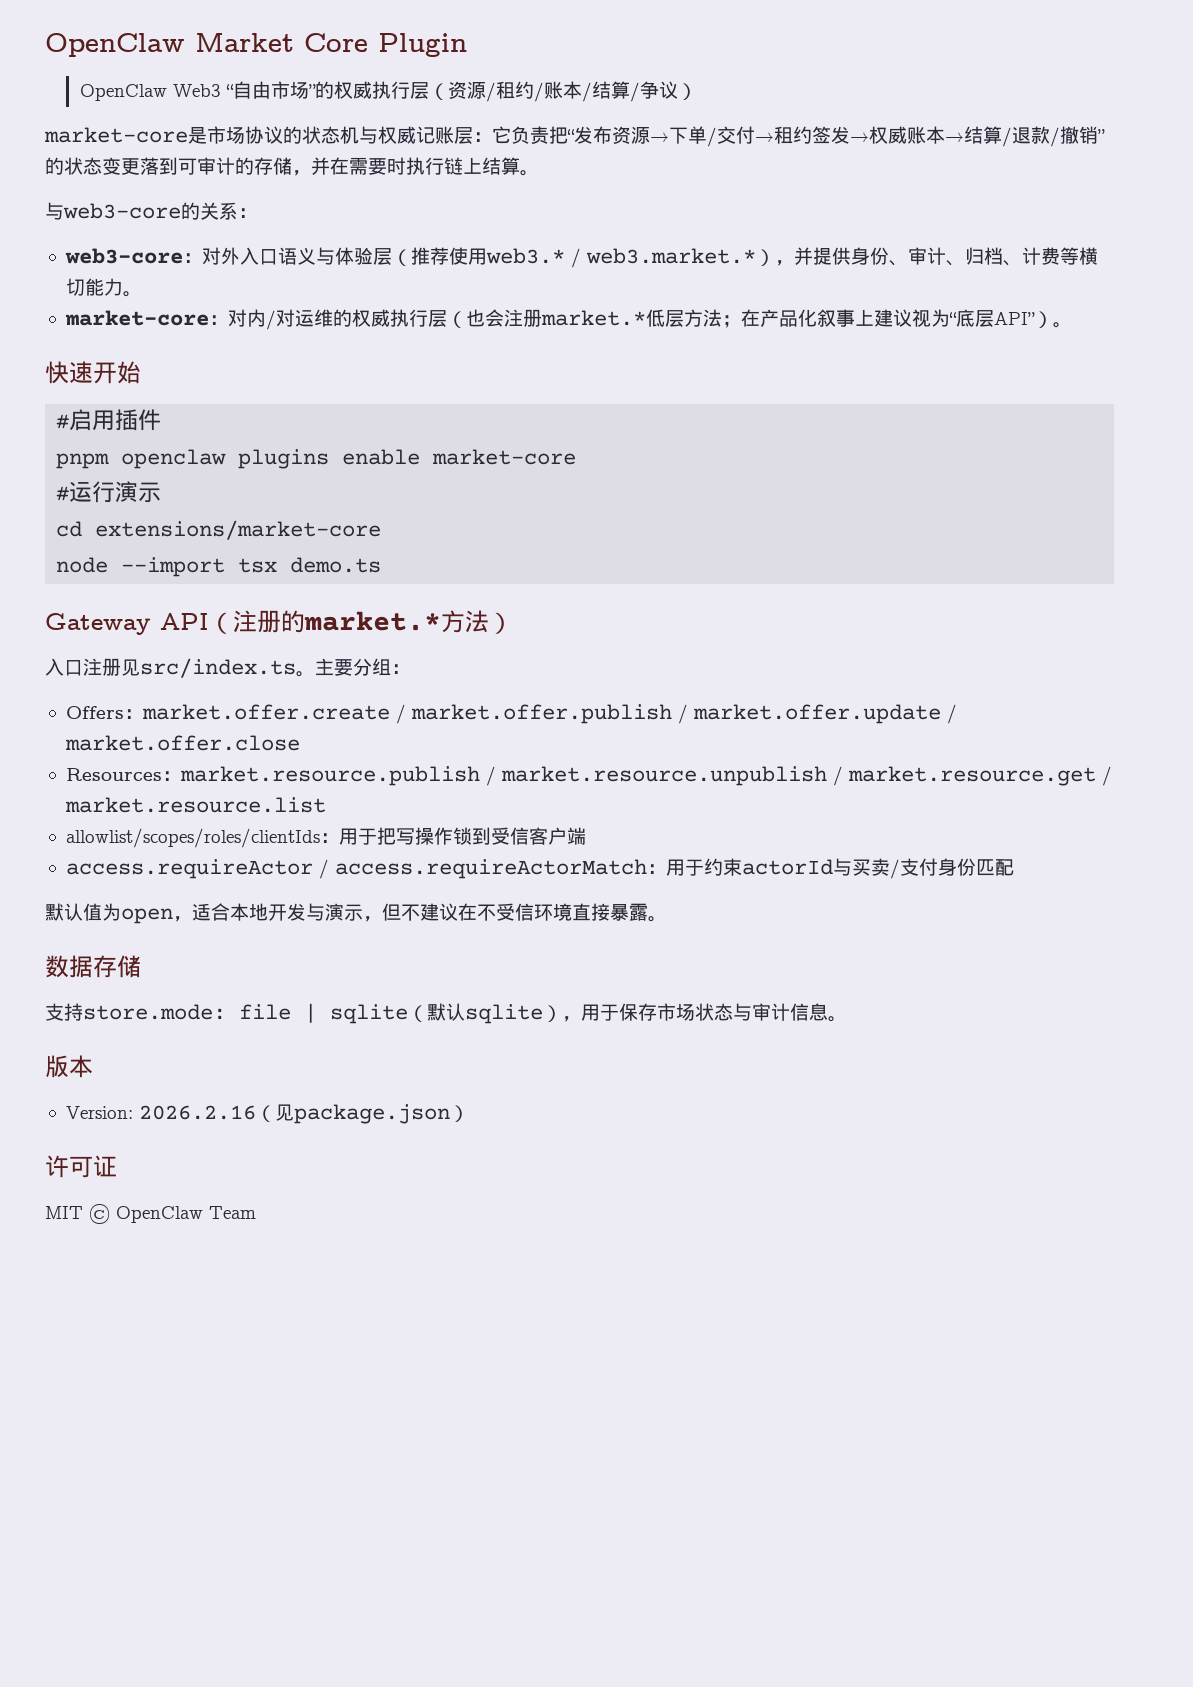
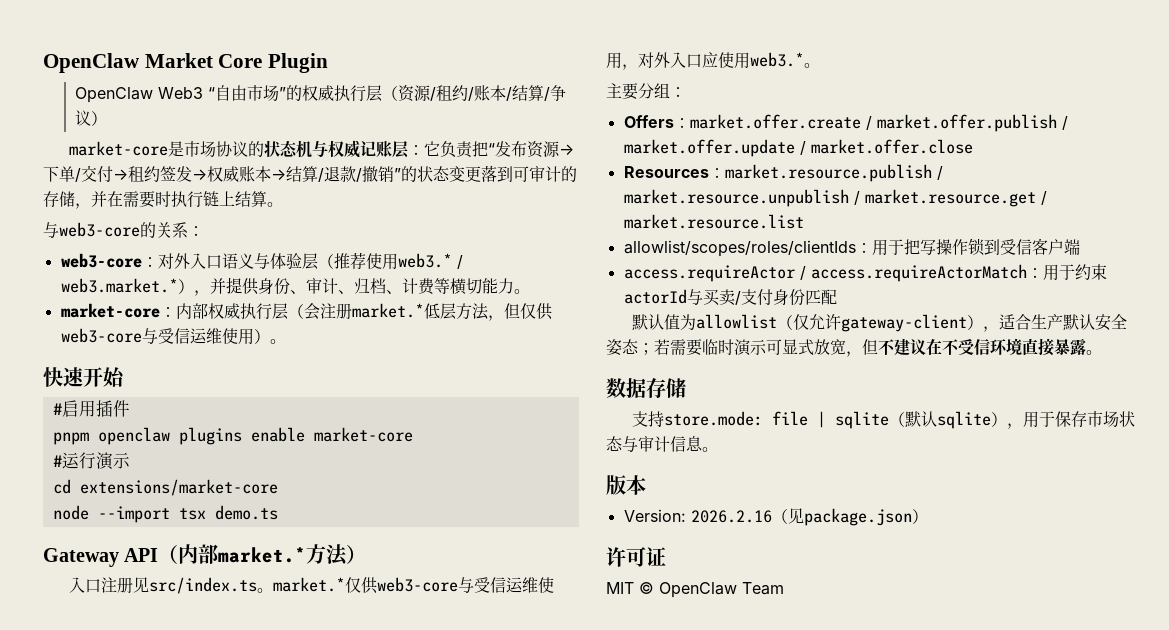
[227,309,485,330] 对内/对运维的权威执行层（也 -> [175,303,304,320] 内部权威执行层（
[721,309,1035,328] ；在产品化叙事上建议视为“底层API” -> [487,303,553,321] [60,328,254,345] ，但仅供web3-core与受信运维使用
[233,610,305,633] 注册的 -> [178,544,219,564] 内部
(315, 674) none -> [272,577,554,594] [606,52,820,70] market.*仅供web3-core与受信运维使用，对外入口应使用web3.*。 //
[121,903,363,924] open，适合本地开发与演示 -> [695,314,1127,332] [606,339,846,356] allowlist（仅允许gateway-client），适合生产默认安全姿态；若需要临时演示可显式放宽

